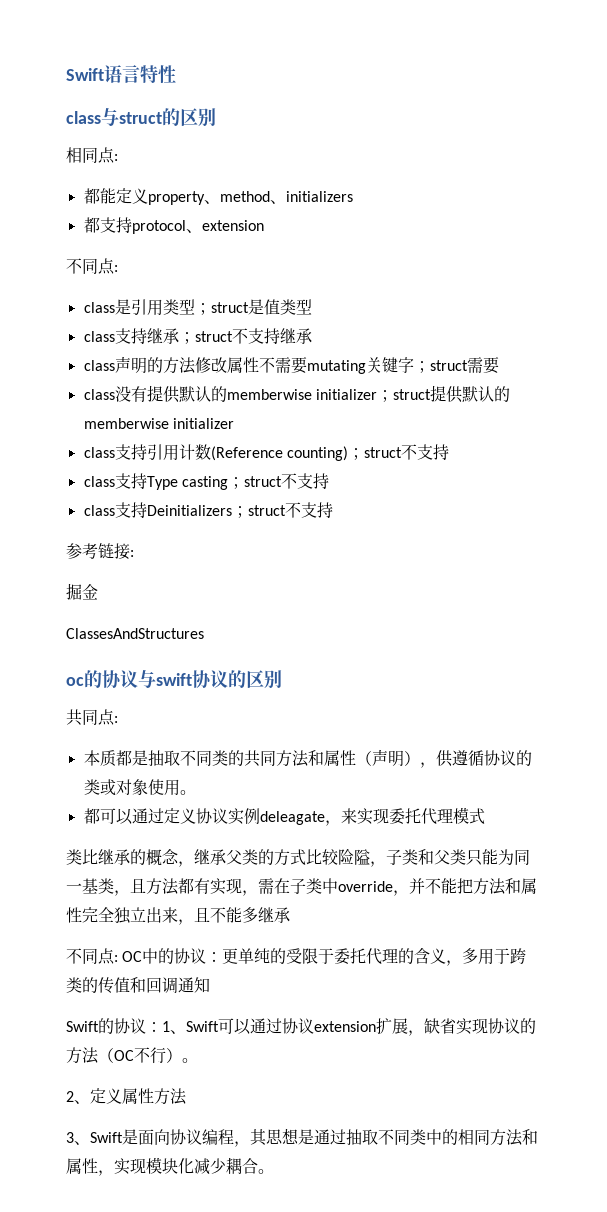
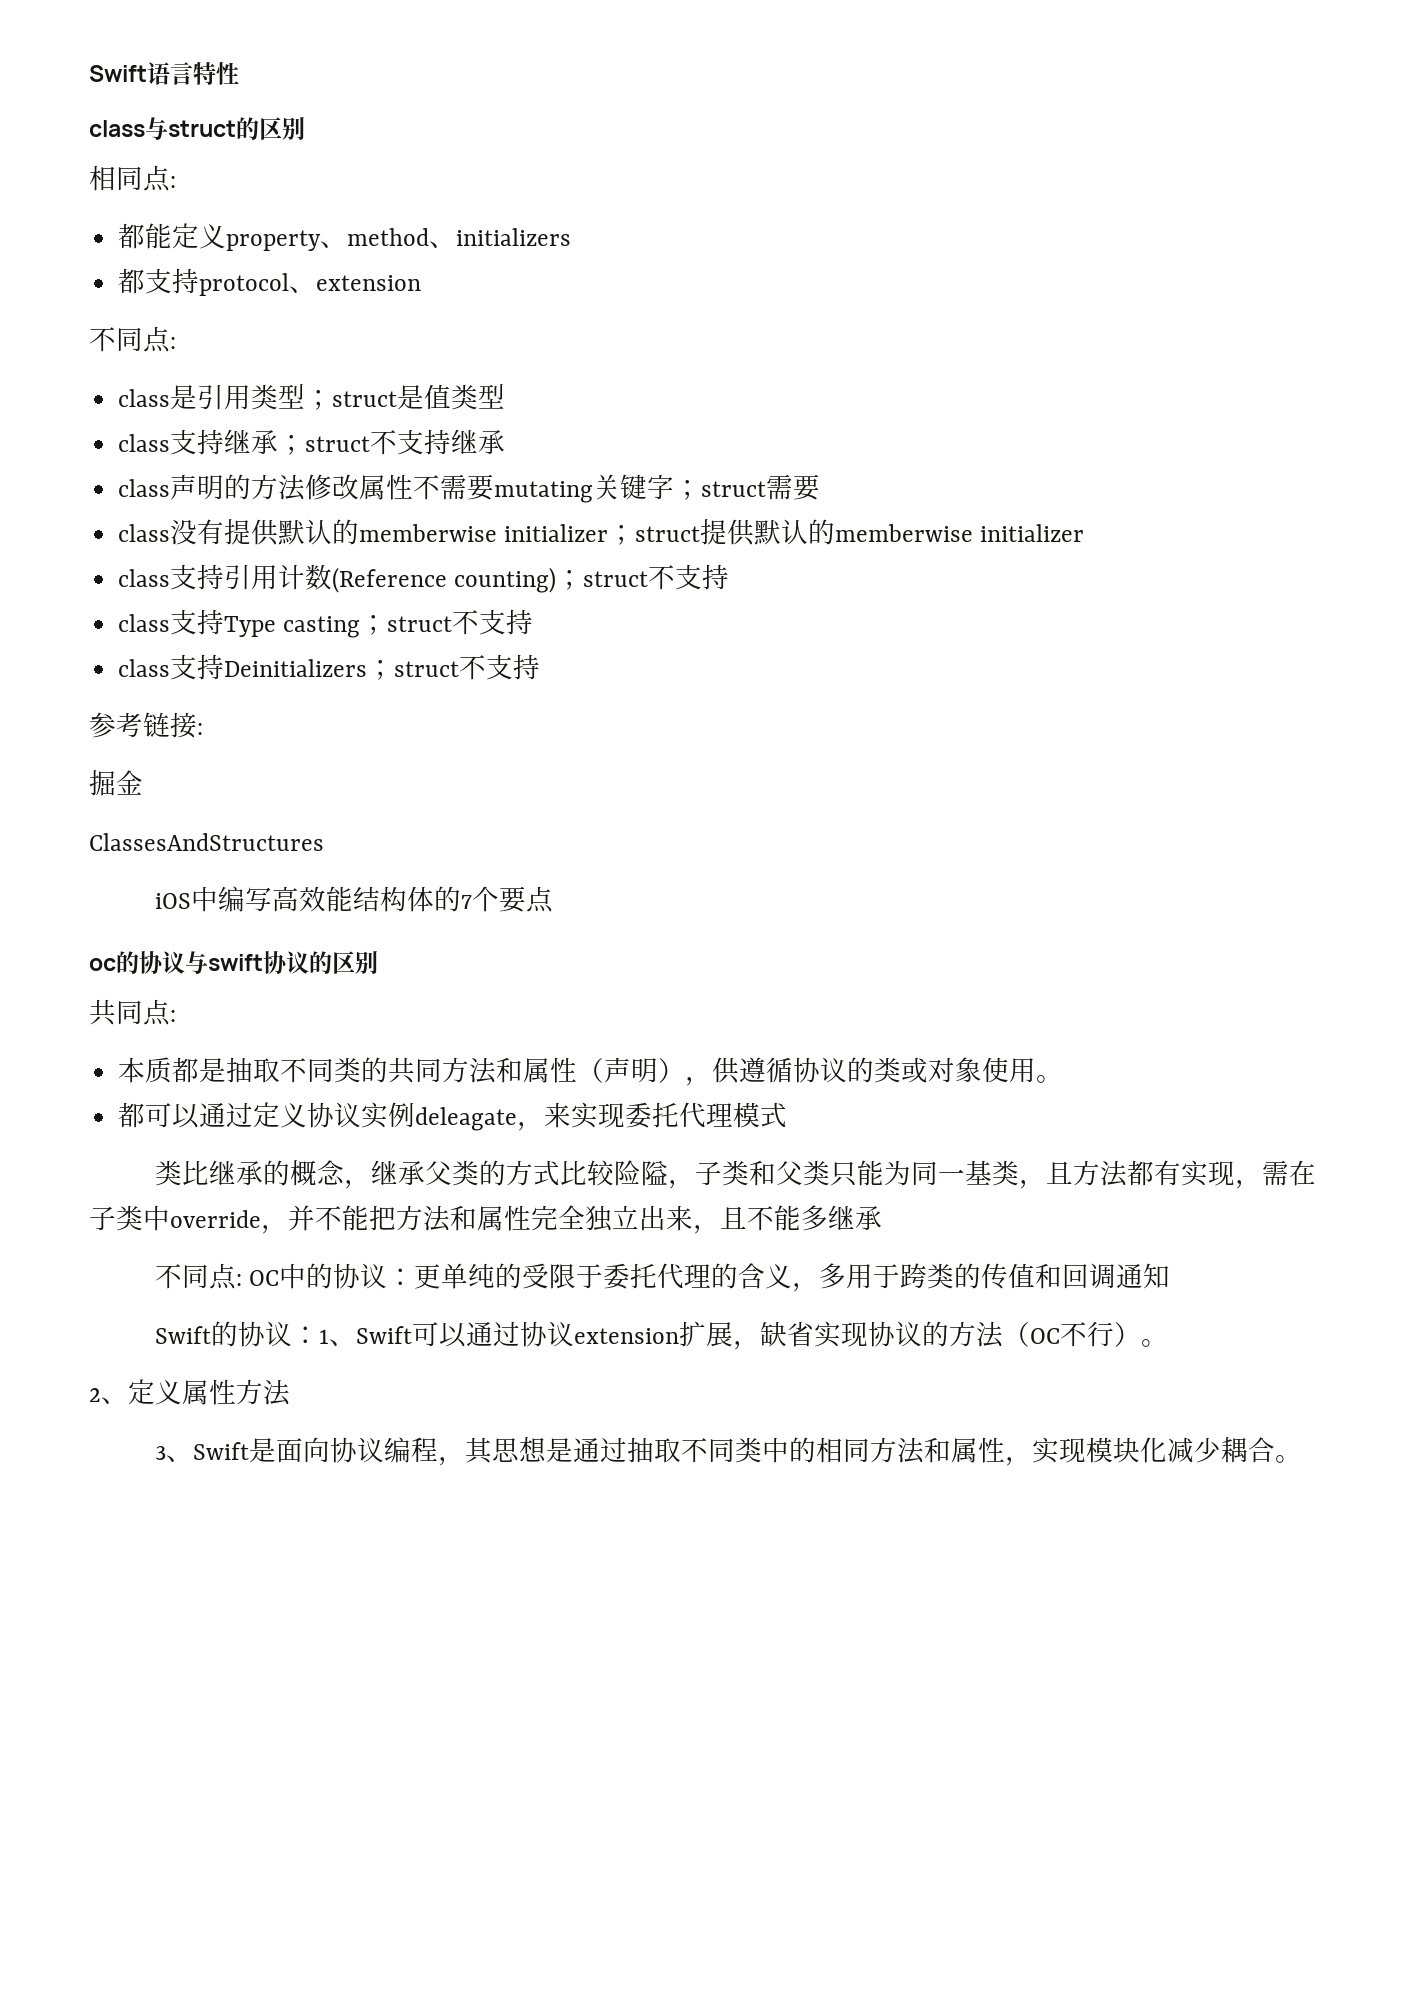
(204, 633) none -> [154,886,553,913] // iOS中编写高效能结构体的7个要点

